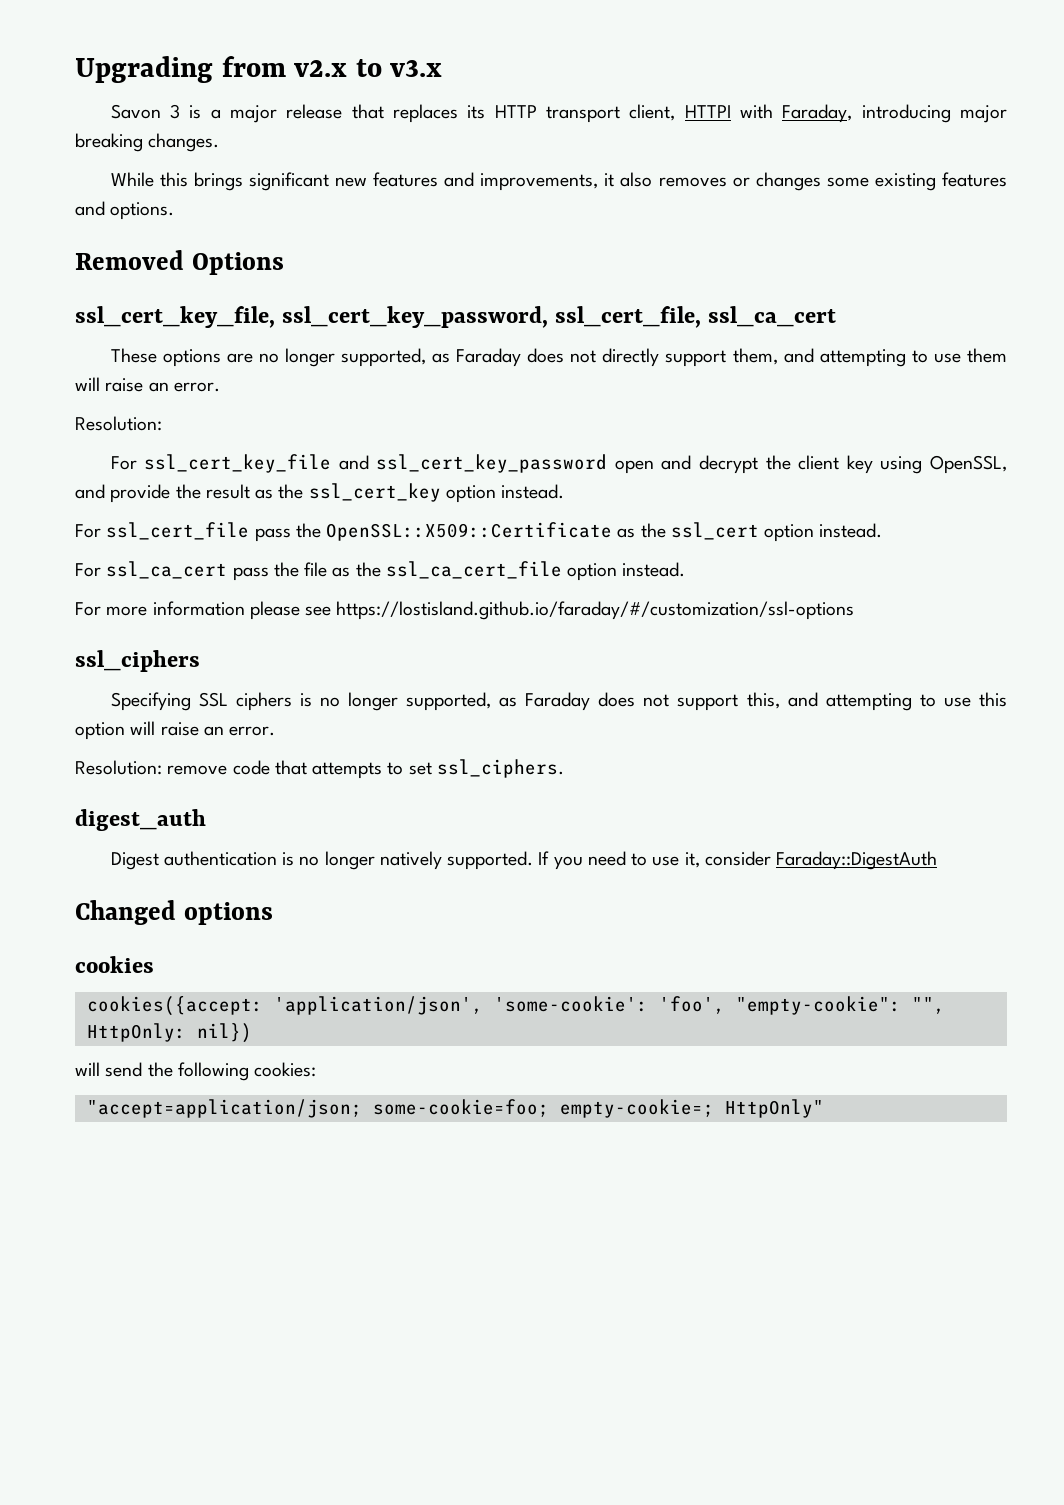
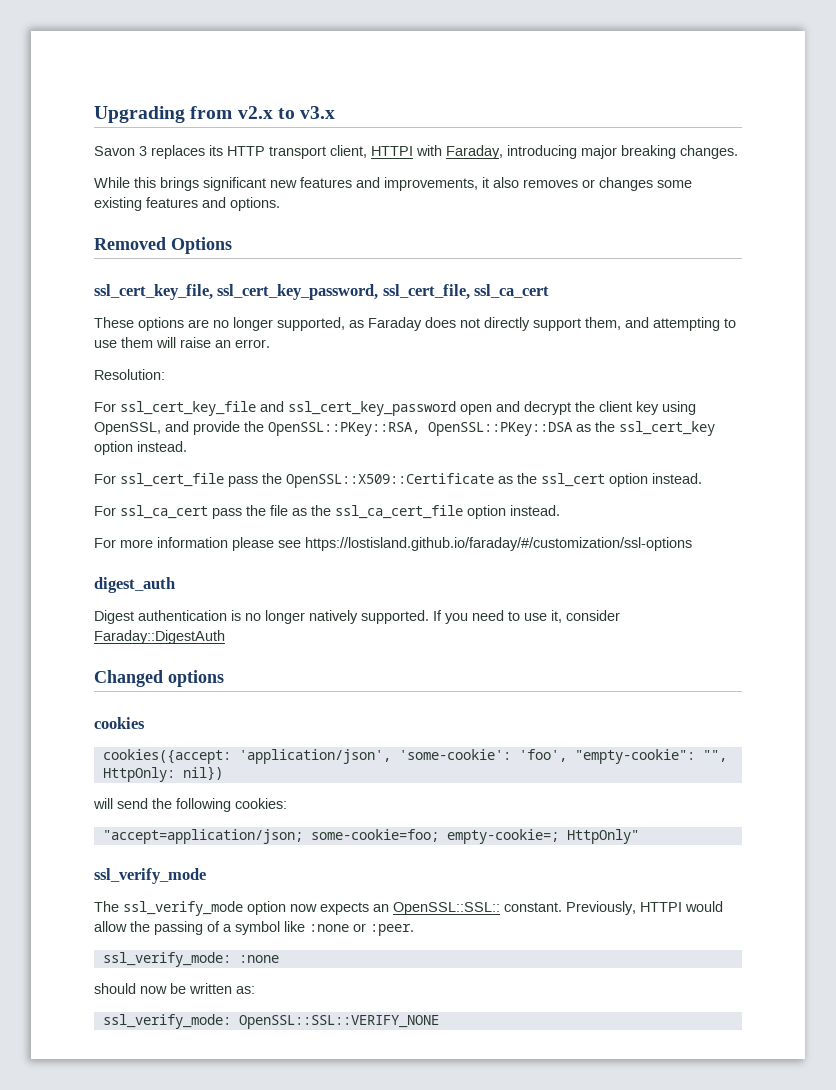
[189,104,384,123] is a major release that -> (147, 151) none
[205,484,250,499] result -> [268,422,573,436] OpenSSL::PKey::RSA, OpenSSL::PKey::DSA
[75,650,200,672] [110,692,1007,711] [75,721,276,740] [75,759,564,779] // ssl_ciphers // Specifying SSL ciphers is no longer supported, as Faraday does not support this, and attempting to use this option will raise an error. // Resolution: remove code that attempts to set ssl_ciphers. -> (692, 544) none
(824, 1108) none -> [94,868,206,884] [94,901,723,916] [94,921,414,936] [102,952,279,967] [94,983,255,994] [102,1014,439,1029] // ssl_verify_mode // The ssl_verify_mode option now expects an OpenSSL::SSL:: constant. Previously, HTTPI would allow the passing of a symbol like :none or :peer. // ssl_verify_mode: :none // should now be written as: // ssl_verify_mode: OpenSSL::SSL::VERIFY_NONE

